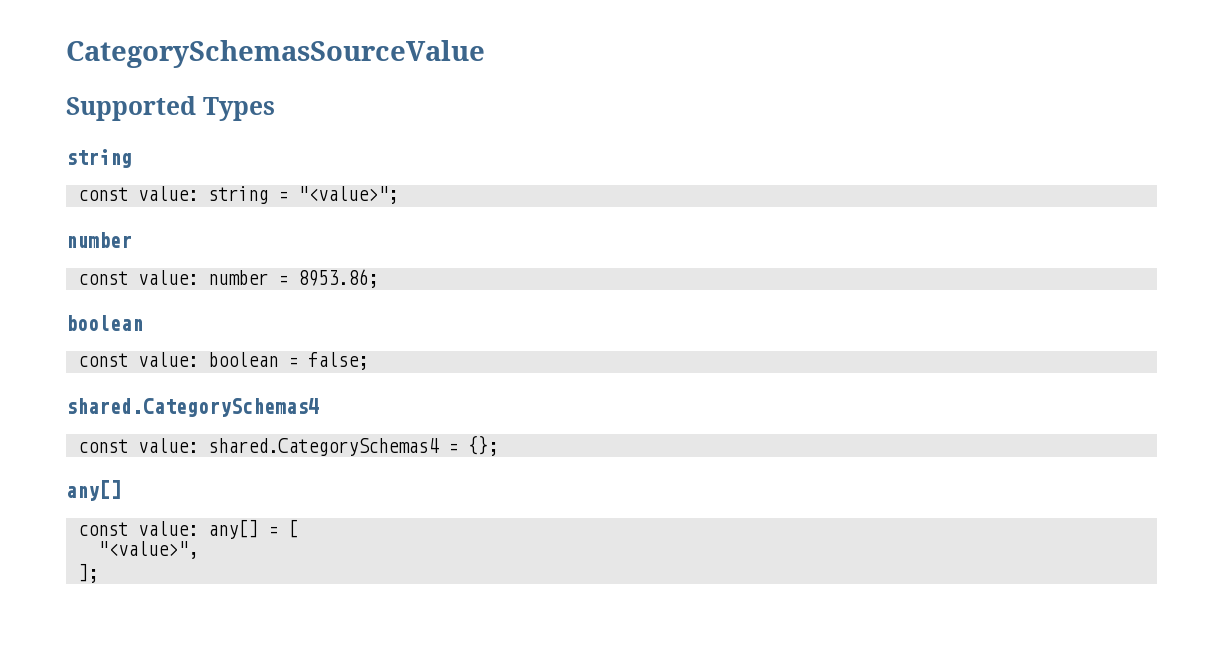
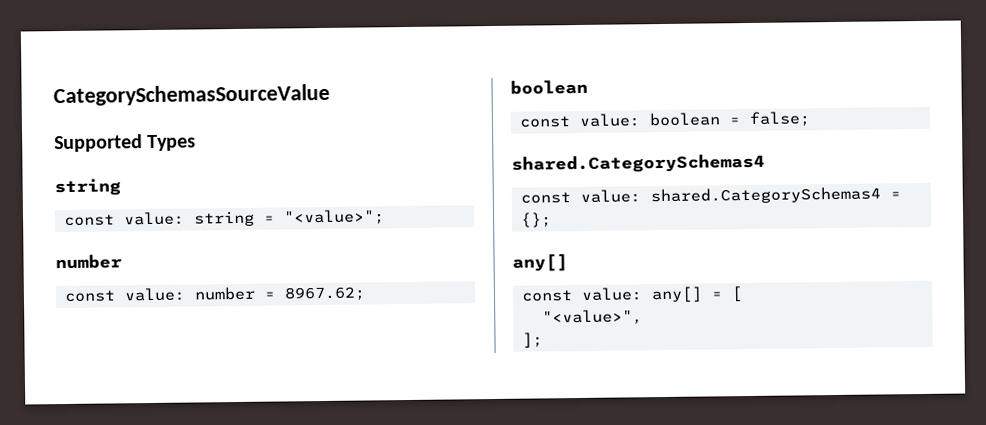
[297,269,378,288] 8953.86; -> [284,286,367,302] 8967.62;

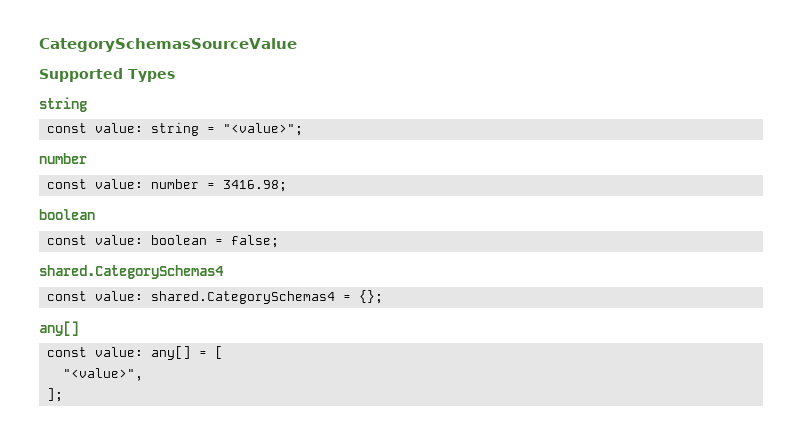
[284,286,367,302] 8967.62; -> [222,180,287,192] 3416.98;

